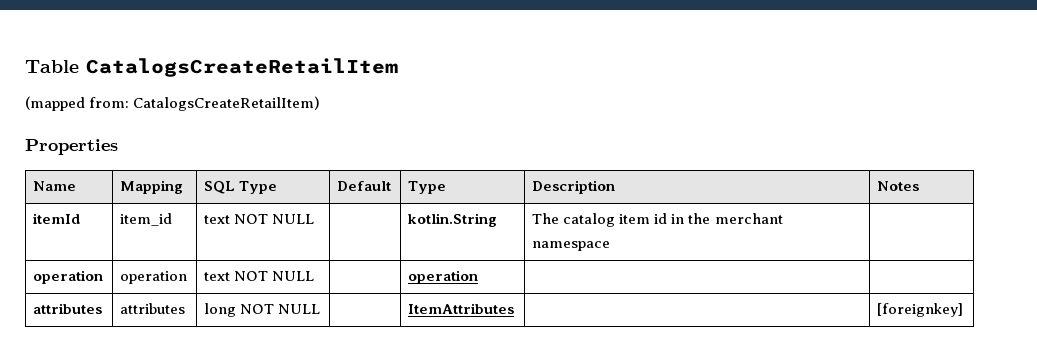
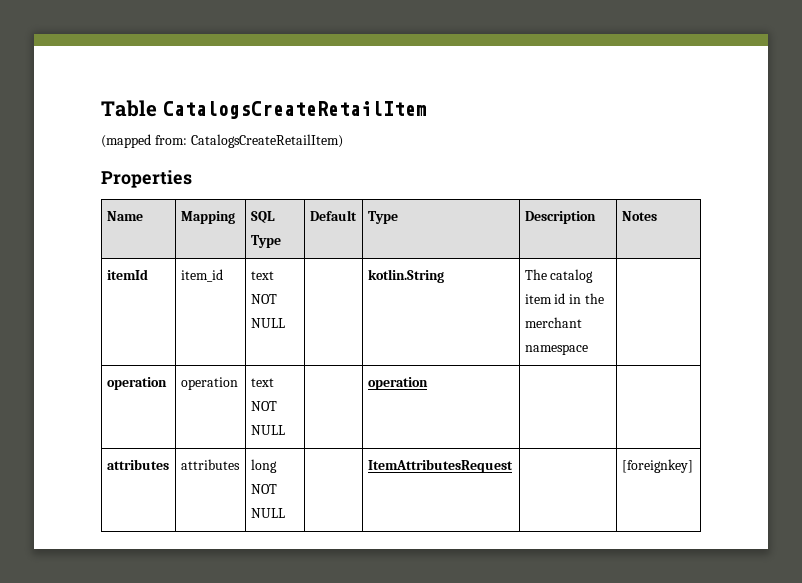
[408,303,515,314] ItemAttributes -> [367,459,513,473] ItemAttributesRequest

